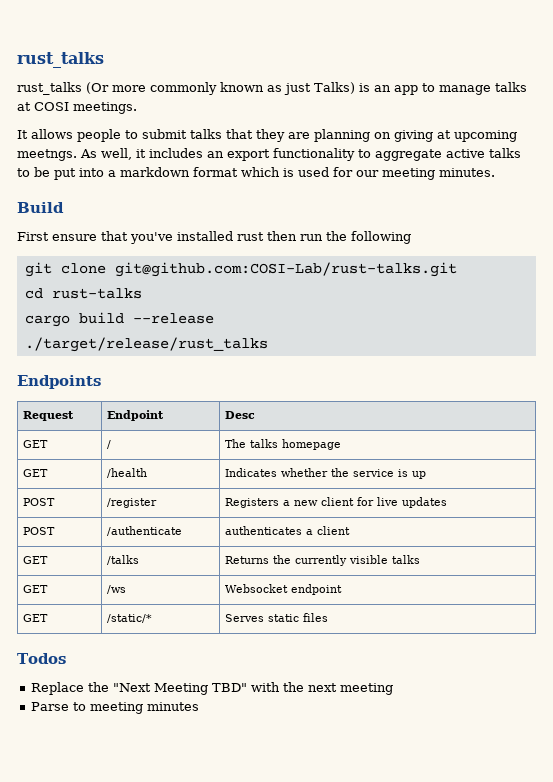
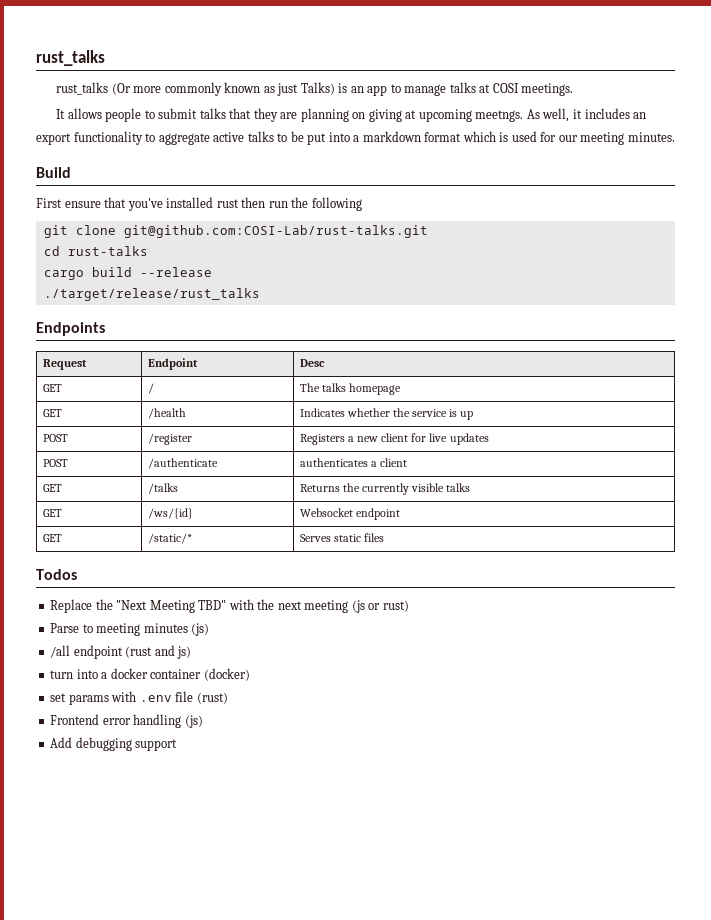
[106,585,126,594] /ws -> [147,508,193,519] /ws/{id}
(393, 689) none -> [351,600,409,613] (js or rust)
(199, 706) none -> [191,623,210,636] [50,645,192,659] [50,668,250,681] [50,691,228,705] [50,714,203,728] [50,737,178,751] (js) // /all endpoint (rust and js) // turn into a docker container (docker) // set params with .env file (rust) // Frontend error handling (js) // Add debugging support

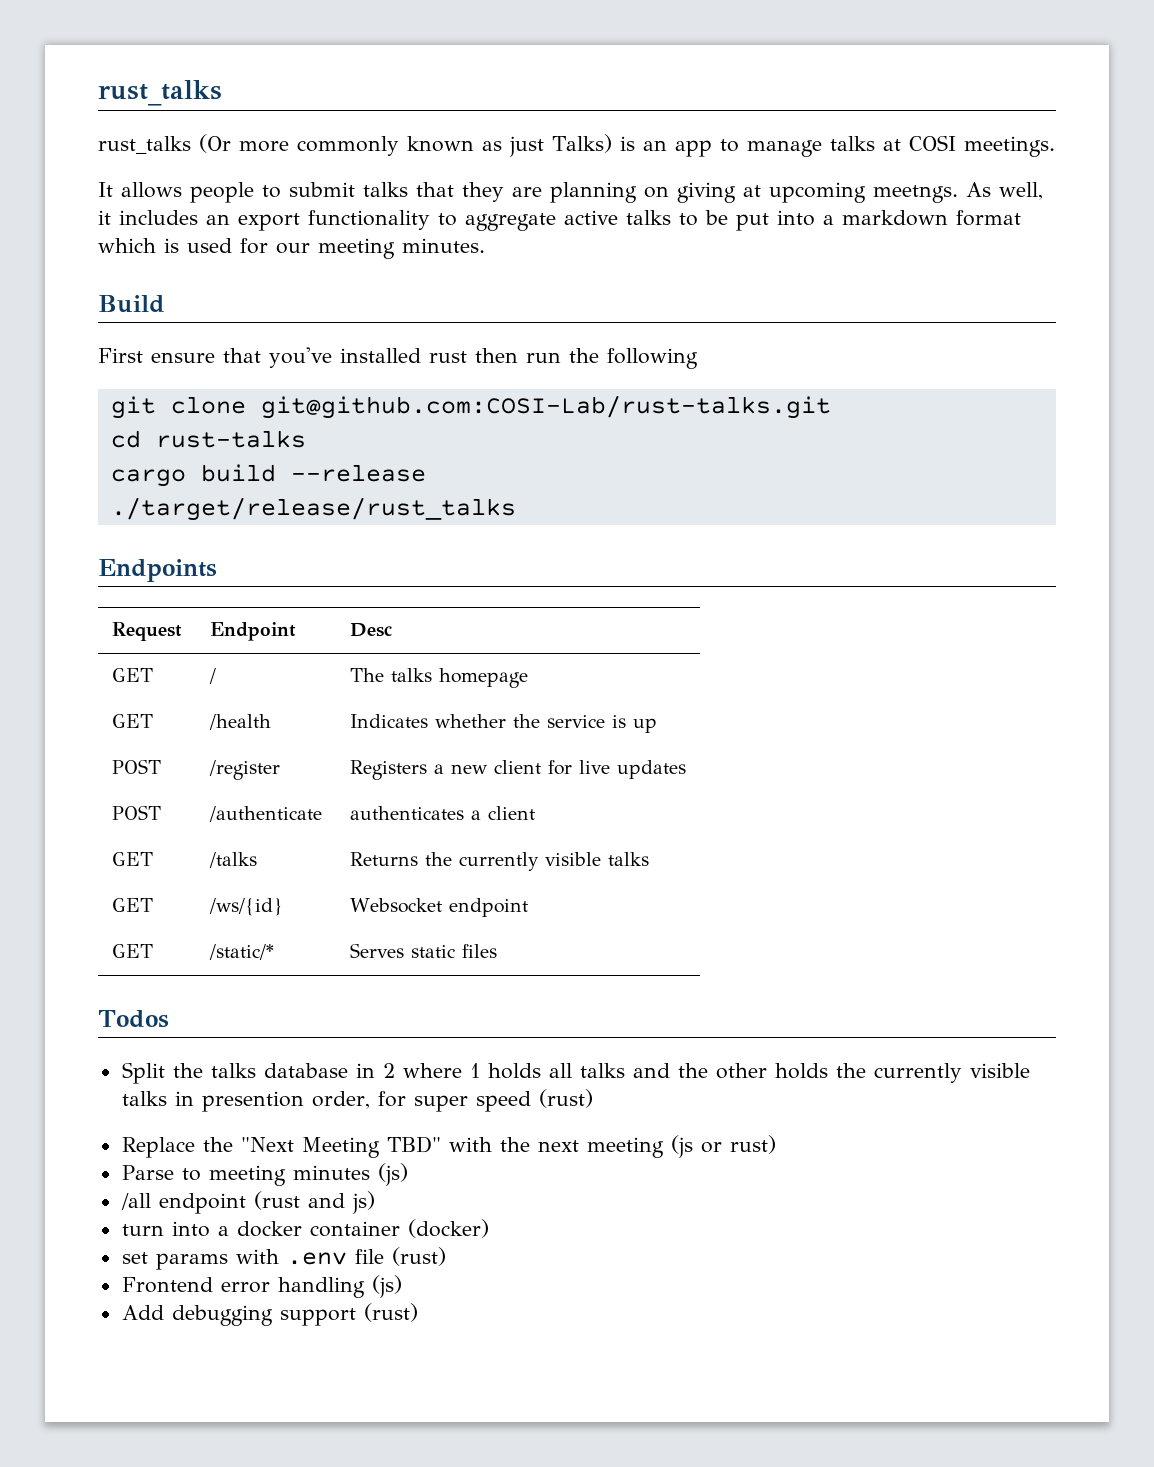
(77, 574) none -> [121,1062,1030,1084] [121,1089,593,1112] // Split the talks database in 2 where 1 holds all talks and the other holds the currently visible talks in presention order, for super speed (rust)
(178, 745) none -> [363,1303,418,1322] (rust)

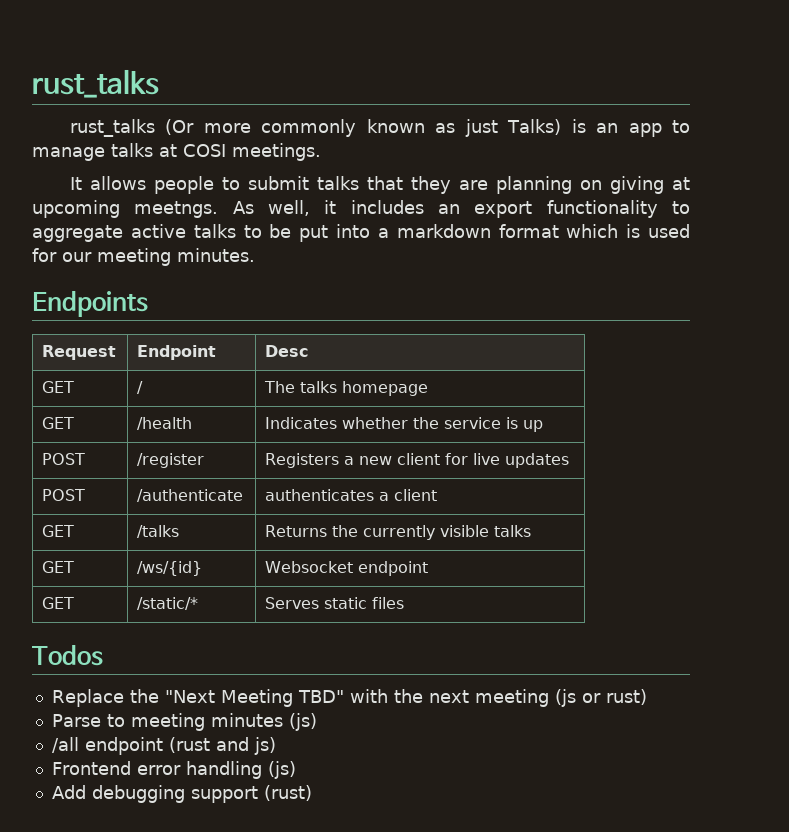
[98,295,165,313] [98,347,698,369] [110,395,831,419] [110,430,306,448] [110,464,426,487] [110,497,516,521] // Build // First ensure that you've installed rust then run the following // git clone git@github.com:COSI-Lab/rust-talks.git // cd rust-talks // cargo build --release // ./target/release/rust_talks -> (255, 255) none
[121,1062,1030,1084] [121,1089,593,1112] // Split the talks database in 2 where 1 holds all talks and the other holds the currently visible talks in presention order, for super speed (rust) -> (103, 655) none
[121,1219,489,1238] [121,1247,446,1270] // turn into a docker container (docker) // set params with .env file (rust) -> (276, 746) none

